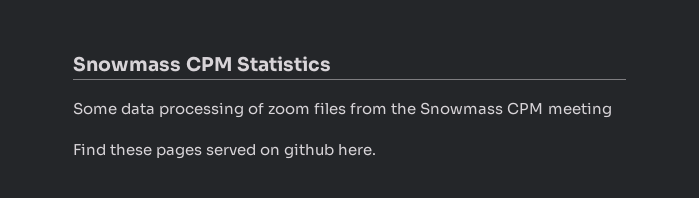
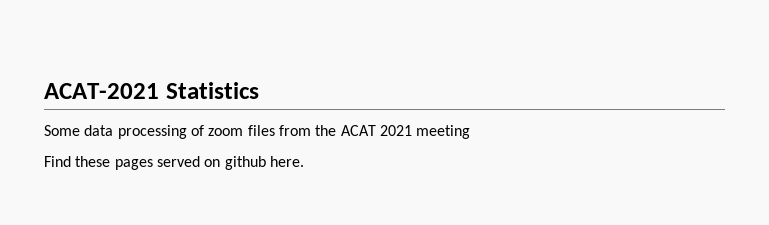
[73,56,233,72] Snowmass CPM -> [44,83,159,99] ACAT-2021
[420,102,544,115] Snowmass CPM -> [340,125,412,136] ACAT 2021

